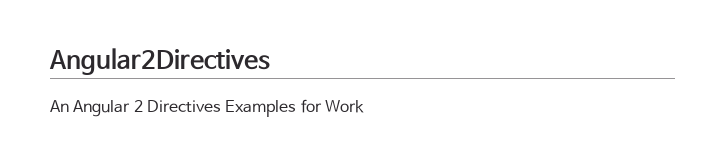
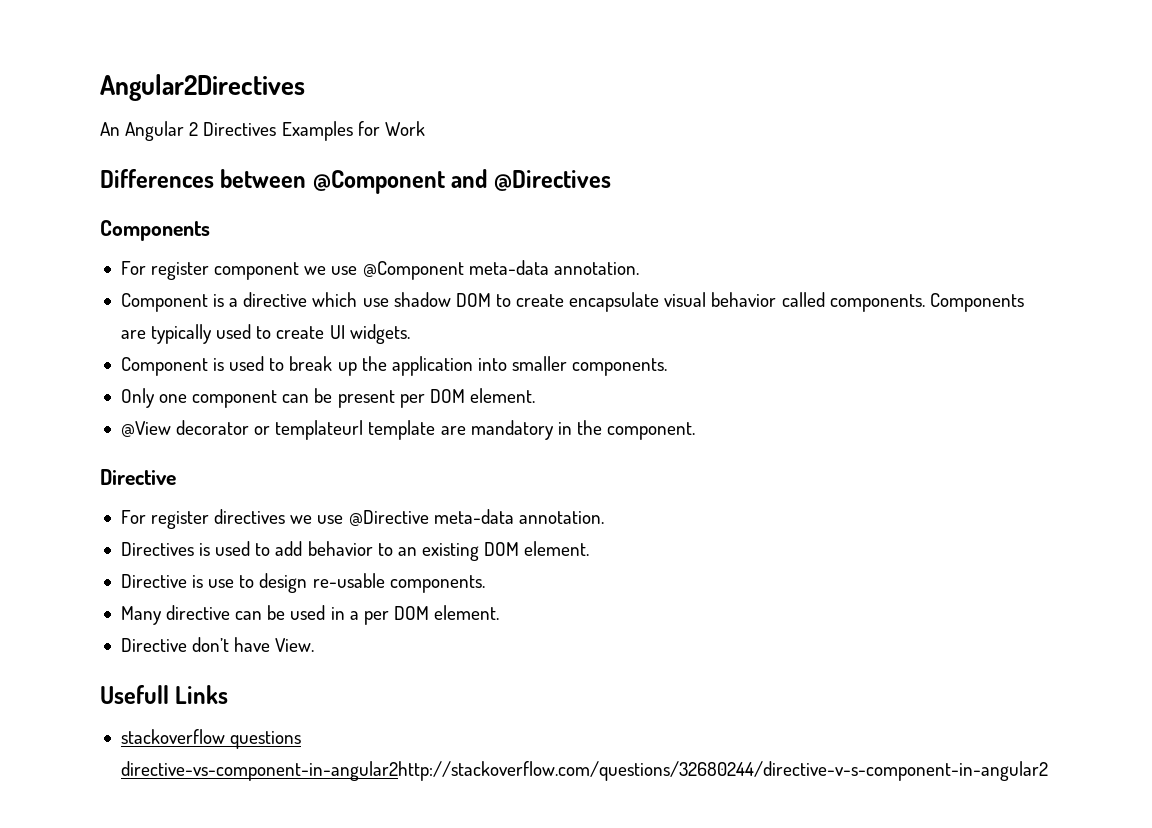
(364, 106) none -> [100,169,611,194] [100,220,210,241] [120,260,639,280] [120,292,1024,312] [120,324,410,344] [120,356,668,376] [120,388,535,408] [120,420,696,440] [100,469,176,485] [120,509,604,529] [120,541,590,561] [120,573,485,593] [120,605,500,625] [120,637,315,652] [100,685,229,704] [120,729,302,749] [120,761,1048,781] // Differences between @Component and @Directives // Components // For register component we use @Component meta-data annotation. // Component is a directive which use shadow DOM to create encapsulate visual behavior called components. Components are typically used to create UI widgets. // Component is used to break up the application into smaller components. // Only one component can be present per DOM element. // @View decorator or templateurl template are mandatory in the component. // Directive // For register directives we use @Directive meta-data annotation. // Directives is used to add behavior to an existing DOM element. // Directive is use to design re-usable components. // Many directive can be used in a per DOM element. // Directive don’t have View. // Usefull Links // stackoverflow questions directive-vs-component-in-angular2http://stackoverflow.com/questions/32680244/directive-v-s-component-in-angular2

